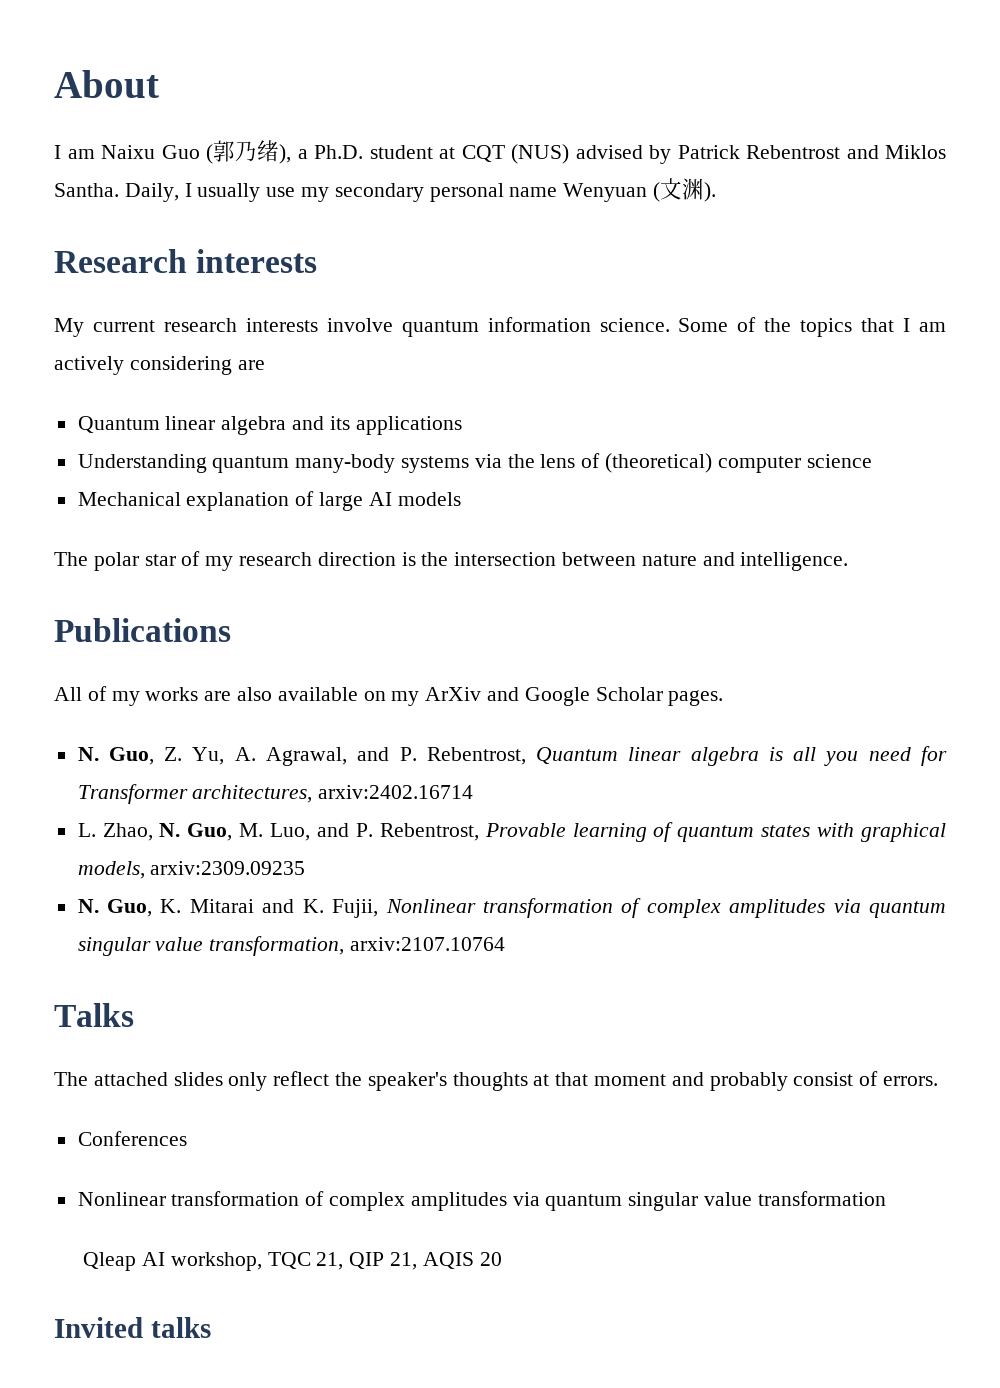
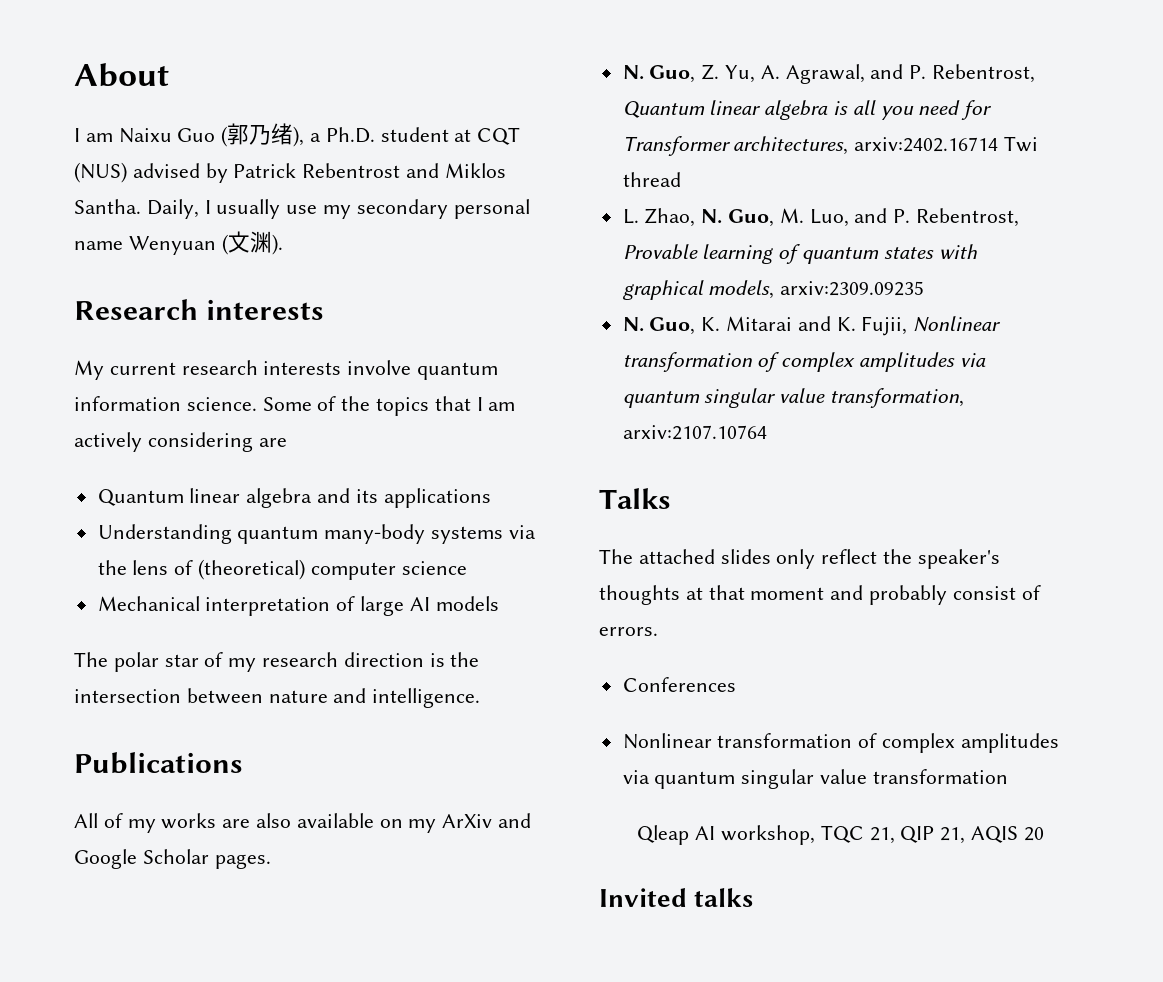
[186,492,290,511] explanation -> [205,597,331,616] interpretation
(474, 792) none -> [1004,136,1039,152] [622,172,681,187] Twi thread

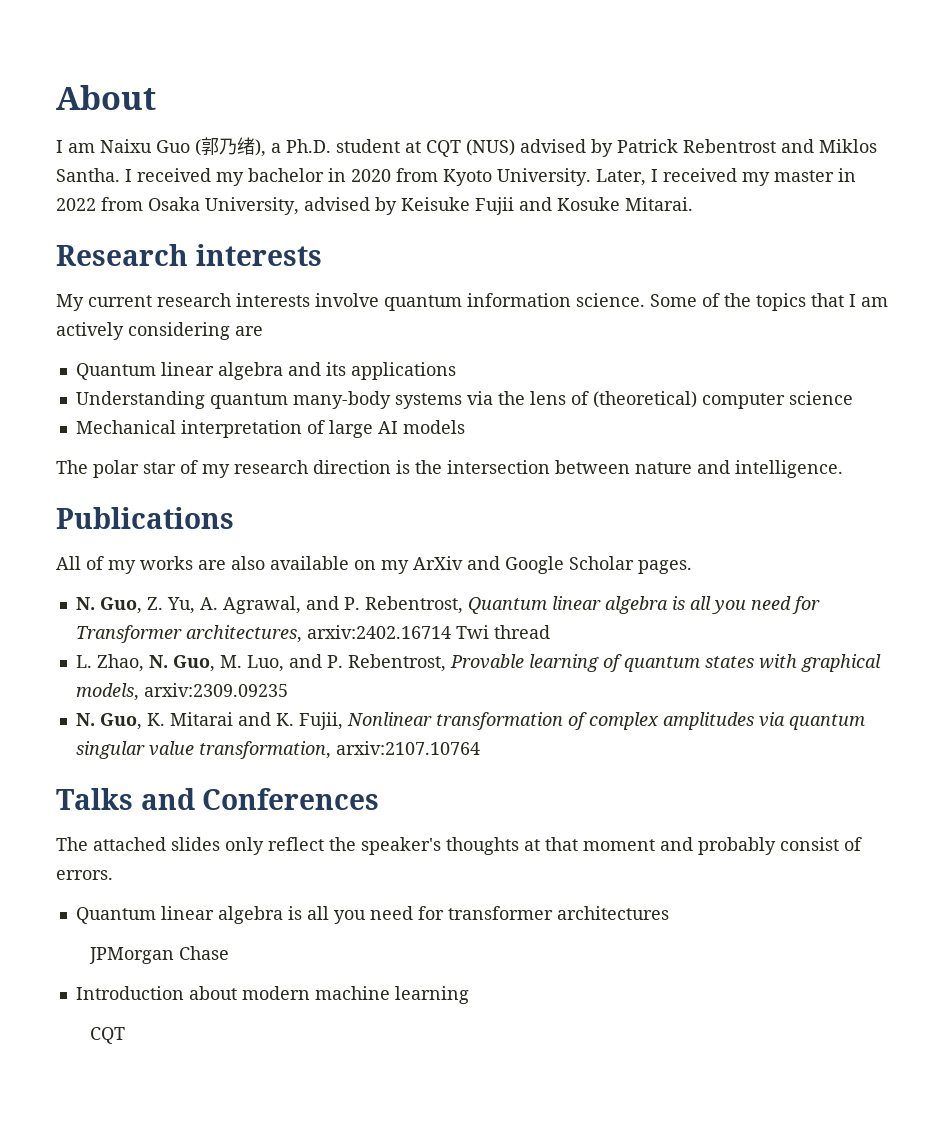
[146,199,530,219] [74,231,283,255] Daily, I usually use my secondary personal name Wenyuan (文渊). -> [125,168,856,186] [56,197,693,215] I received my bachelor in 2020 from Kyoto University. Later, I received my master in 2022 from Osaka University, advised by Keisuke Fujii and Kosuke Mitarai.
(671, 498) none -> [140,788,380,810] and Conferences
[622,677,736,692] [622,733,1059,753] [622,769,1008,789] [637,825,1044,845] [599,888,754,907] Conferences // Nonlinear transformation of complex amplitudes via quantum singular value transformation // Qleap AI workshop, TQC 21, QIP 21, AQIS 20 // Invited talks -> [75,906,669,924] [88,946,229,964] [75,986,469,1004] [89,1027,125,1044] Quantum linear algebra is all you need for transformer architectures // JPMorgan Chase // Introduction about modern machine learning // CQT

